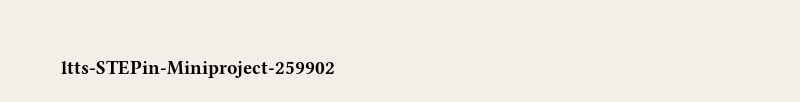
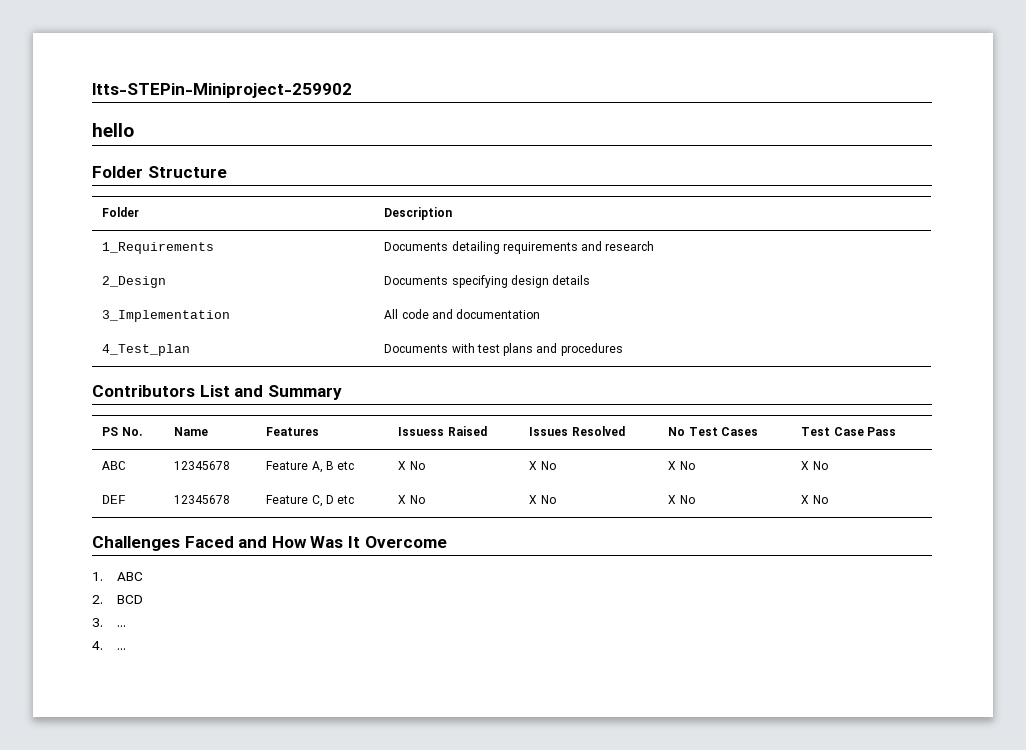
(335, 69) none -> [92,123,134,137] [92,166,227,178] [102,207,140,217] [384,207,453,220] [102,242,215,254] [384,241,655,254] [102,276,167,288] [384,275,591,288] [102,310,231,322] [384,309,541,319] [102,344,191,356] [384,343,623,356] [92,385,342,400] [102,427,142,436] [174,427,209,436] [266,427,320,436] [398,426,487,436] [529,426,625,436] [668,427,758,436] [801,427,896,436] [102,461,127,470] [174,461,231,470] [266,461,355,473] [398,461,425,470] [529,461,556,470] [668,461,695,470] [801,461,828,470] [102,495,127,504] [174,495,231,504] [266,495,355,507] [398,495,425,504] [529,495,556,504] [668,495,695,504] [801,495,828,504] [92,536,447,551] [92,572,144,581] [92,595,144,604] [92,618,127,627] [92,641,127,650] // hello // Folder Structure // Folder | Description // 1_Requirements | Documents detailing requirements and research // 2_Design | Documents specifying design details // 3_Implementation | All code and documentation // 4_Test_plan | Documents with test plans and procedures // Contributors List and Summary // PS No. | Name | Features | Issuess Raised | Issues Resolved | No Test Cases | Test Case Pass // ABC | 12345678 | Feature A, B etc | X No | X No | X No | X No // DEF | 12345678 | Feature C, D etc | X No | X No | X No | X No // Challenges Faced and How Was It Overcome // 1. ABC // 2. BCD // 3. ... // 4. ...

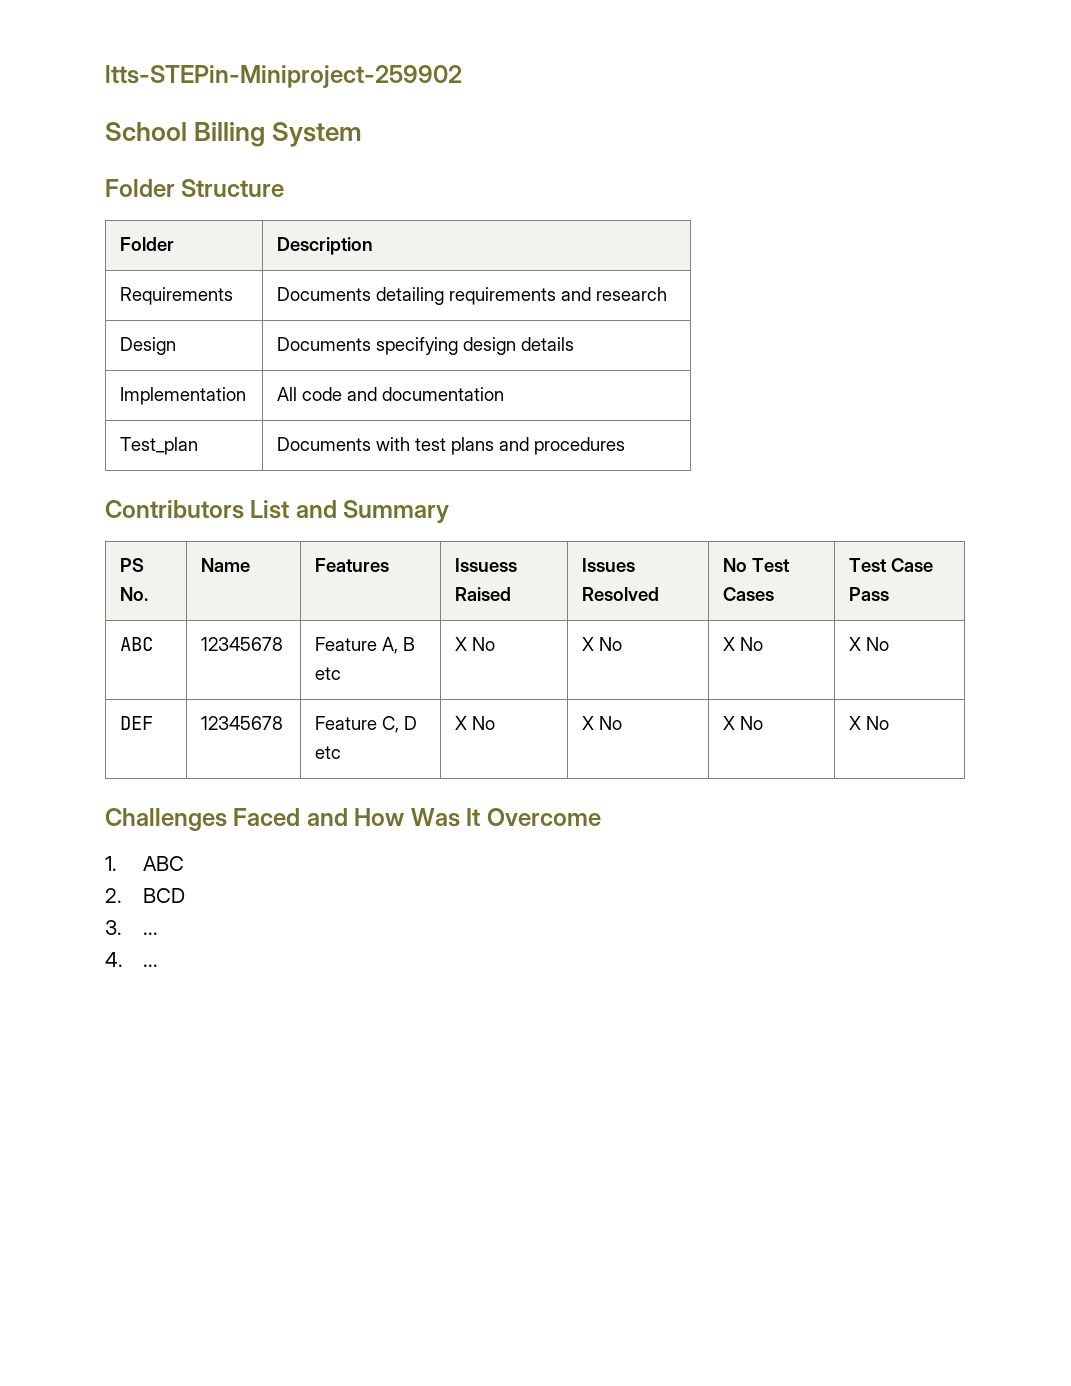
[92,123,134,137] hello -> [105,122,363,147] School Billing System
[102,242,215,254] 1_Requirements -> [120,287,234,305] Requirements
[102,276,167,288] 2_Design -> [120,337,177,355] Design
[102,310,231,322] 3_Implementation -> [120,387,247,405] Implementation
[102,344,191,356] 4_Test_plan -> [120,437,199,455] Test_plan

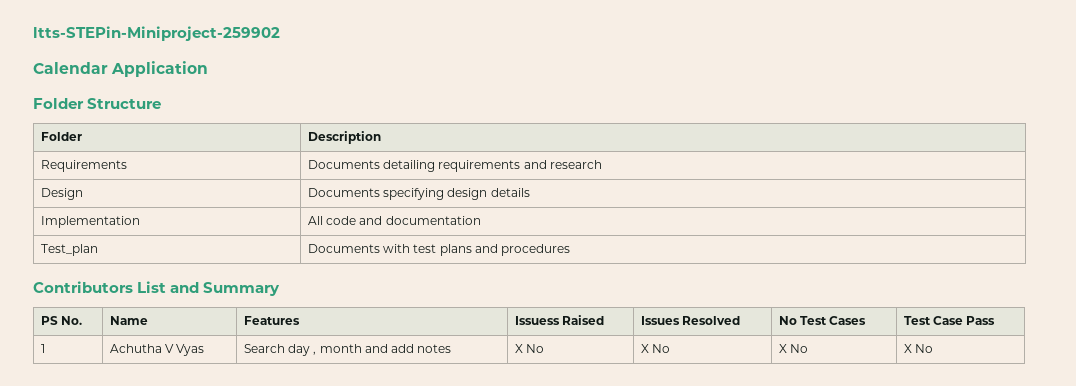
[105,122,363,147] School Billing System -> [33,61,209,77] Calendar Application
[120,637,154,651] [201,637,284,651] [315,637,416,654] [315,667,342,680] [455,637,496,651] [582,637,623,651] [723,637,764,651] [849,637,890,651] [120,716,154,730] [201,716,284,730] [315,716,418,733] [315,746,342,759] [455,716,496,730] [582,716,623,730] [723,716,764,730] [849,716,890,730] [105,808,601,831] [105,856,185,871] [105,888,186,903] [105,920,159,935] [105,952,159,967] ABC | 12345678 | Feature A, B etc | X No | X No | X No | X No // DEF | 12345678 | Feature C, D etc | X No | X No | X No | X No // Challenges Faced and How Was It Overcome // 1. ABC // 2. BCD // 3. ... // 4. ... -> [40,344,45,353] [109,344,205,356] [243,344,452,356] [514,344,545,353] [640,344,671,353] [778,344,809,353] [903,344,934,353] 1 | Achutha V Vyas | Search day , month and add notes | X No | X No | X No | X No

